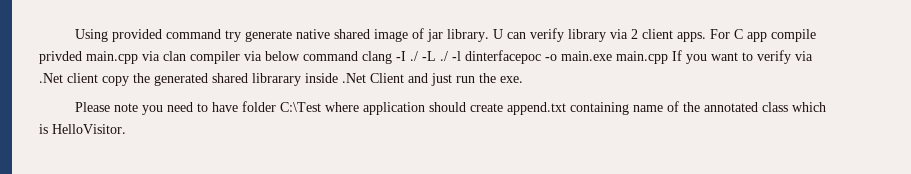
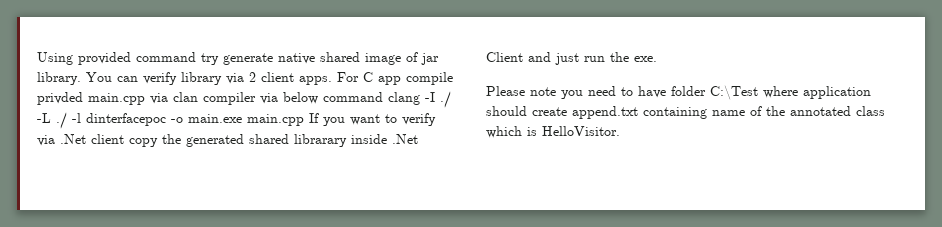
[493,29,504,39] U -> [86,72,112,82] You

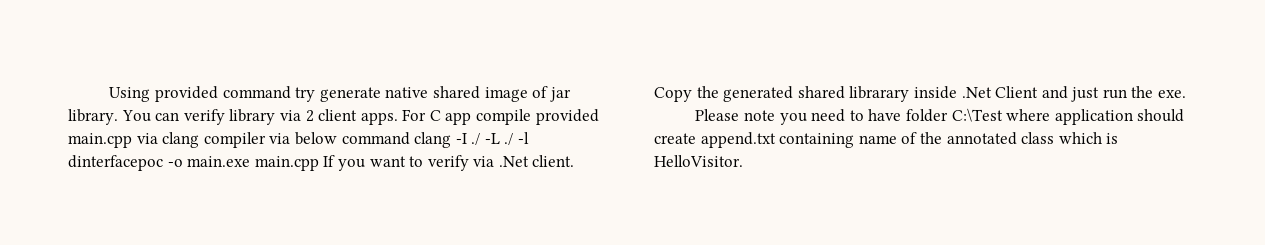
[37,92,83,105] privded -> [535,109,599,125] provided
[173,92,198,102] clan -> [162,132,200,148] clang
[91,134,158,147] client copy -> [532,155,575,167] [654,87,692,102] client. Copy

